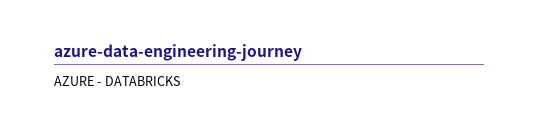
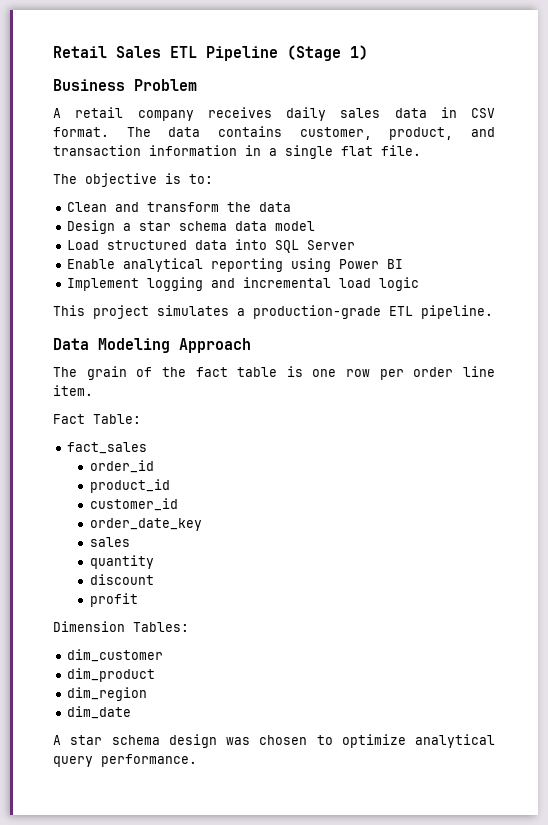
[54,44,302,61] [54,76,180,86] azure-data-engineering-journey // AZURE - DATABRICKS -> [53,45,368,61] [53,79,197,91] [53,107,495,121] [53,126,495,140] [53,145,421,159] [53,173,213,187] [67,202,292,212] [67,220,316,234] [67,239,356,253] [67,258,404,272] [67,277,420,291] [53,305,493,319] [53,338,251,353] [53,366,495,380] [53,385,93,396] [53,414,141,424] [67,442,148,454] [89,460,154,473] [89,479,170,493] [89,498,178,511] [89,518,202,531] [89,537,130,547] [89,555,154,569] [89,574,154,585] [89,593,138,607] [53,621,189,632] [67,649,164,662] [67,668,156,682] [67,687,148,701] [67,706,132,719] [53,734,495,748] [53,754,197,767] Retail Sales ETL Pipeline (Stage 1) // Business Problem // A retail company receives daily sales data in CSV format. The data contains customer, product, and transaction information in a single flat file. // The objective is to: // Clean and transform the data // Design a star schema data model // Load structured data into SQL Server // Enable analytical reporting using Power BI // Implement logging and incremental load logic // This project simulates a production-grade ETL pipeline. // Data Modeling Approach // The grain of the fact table is one row per order line item. // Fact Table: // fact_sales // order_id // product_id // customer_id // order_date_key // sales // quantity // discount // profit // Dimension Tables: // dim_customer // dim_product // dim_region // dim_date // A star schema design was chosen to optimize analytical query performance.

